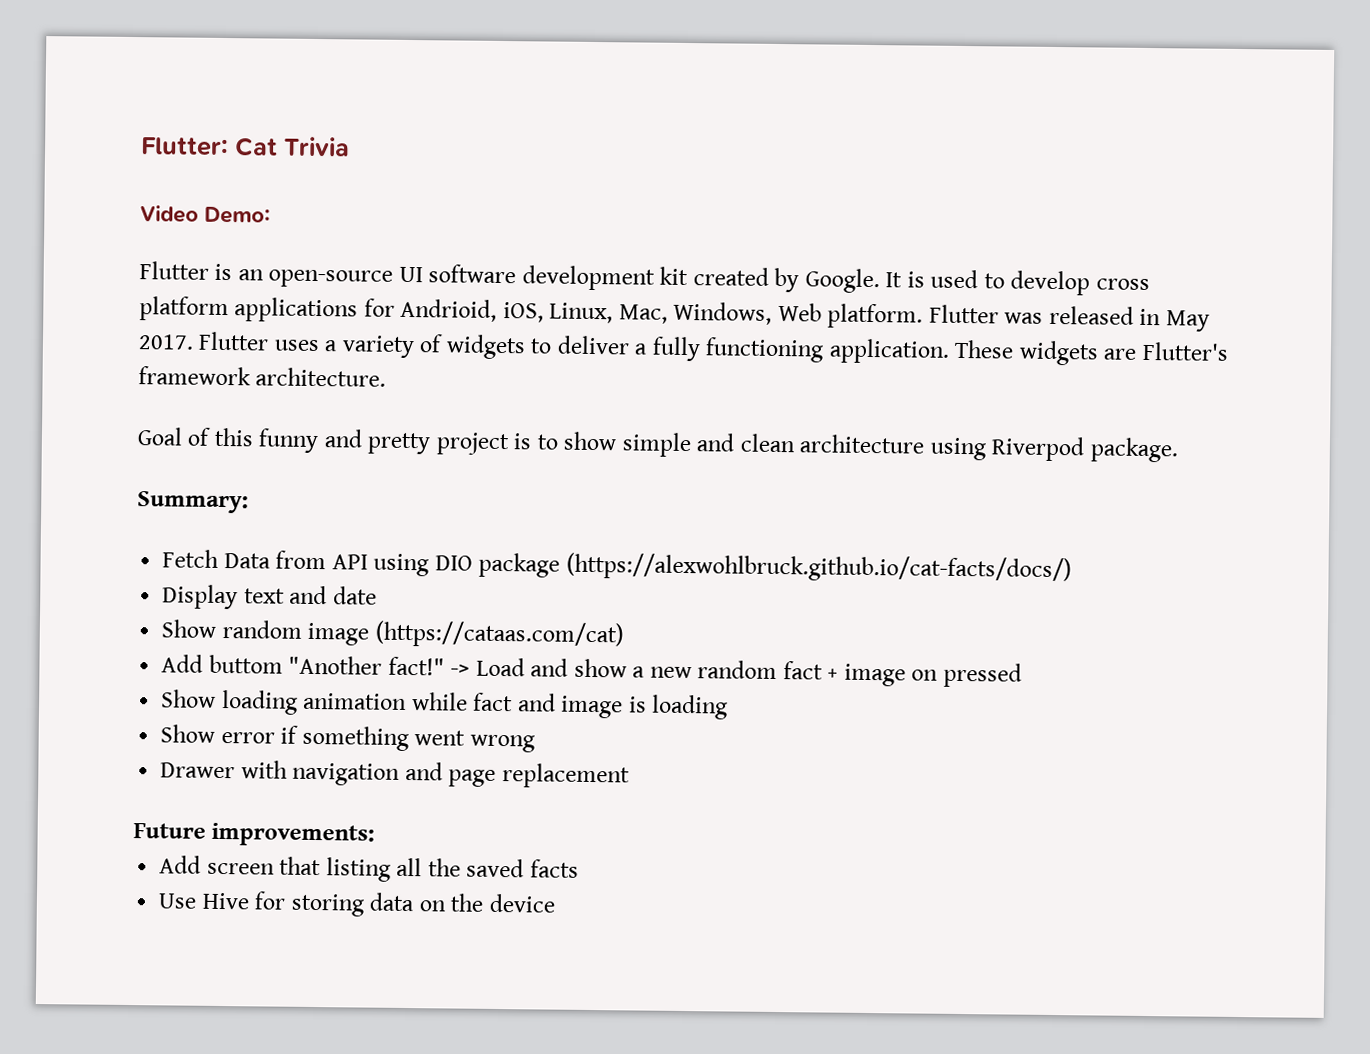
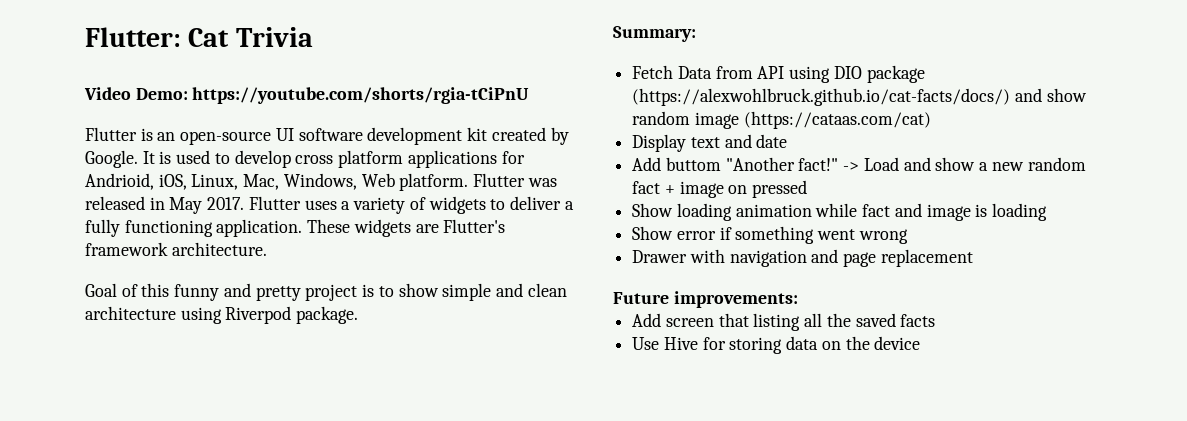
(271, 215) none -> [192,87,530,104] https://youtube.com/shorts/rgia-tCiPnU
(1072, 568) none -> [1014,88,1087,102] [632,111,931,129] and show random image (https://cataas.com/cat)
[161,619,624,649] // Show random image (https://cataas.com/cat) -> (788, 141) none

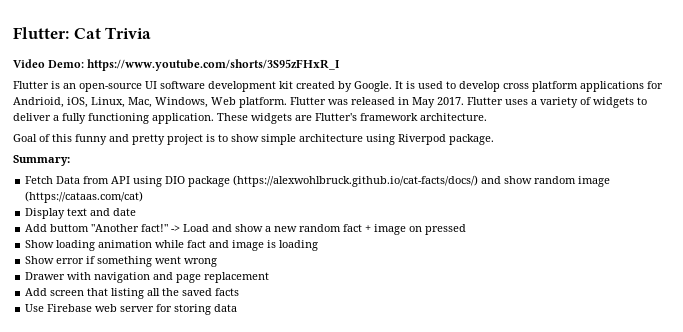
[192,87,530,104] https://youtube.com/shorts/rgia-tCiPnU -> [87,59,341,71] https://www.youtube.com/shorts/3S95zFHxR_I
[495,283,567,297] and clean -> (296, 139) none
[613,291,798,308] // Future improvements: -> (270, 277) none
[663,336,921,354] Hive for storing data on the device -> [47,304,238,315] Firebase web server for storing data

